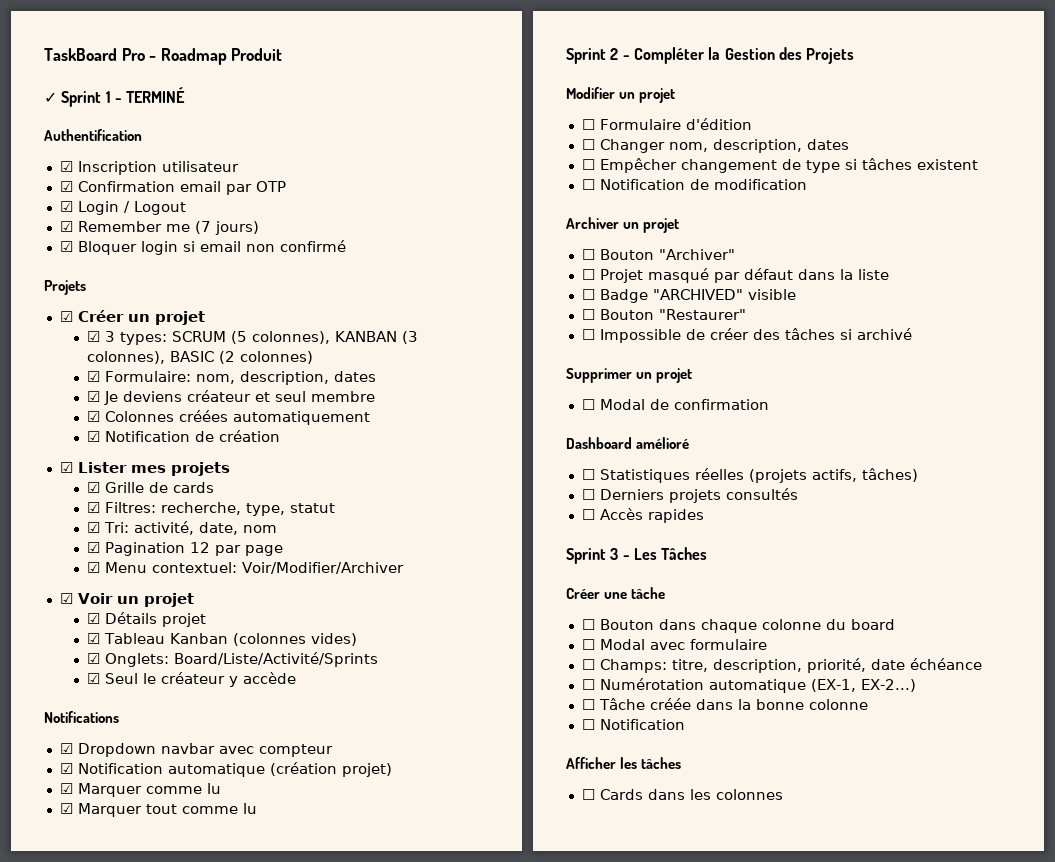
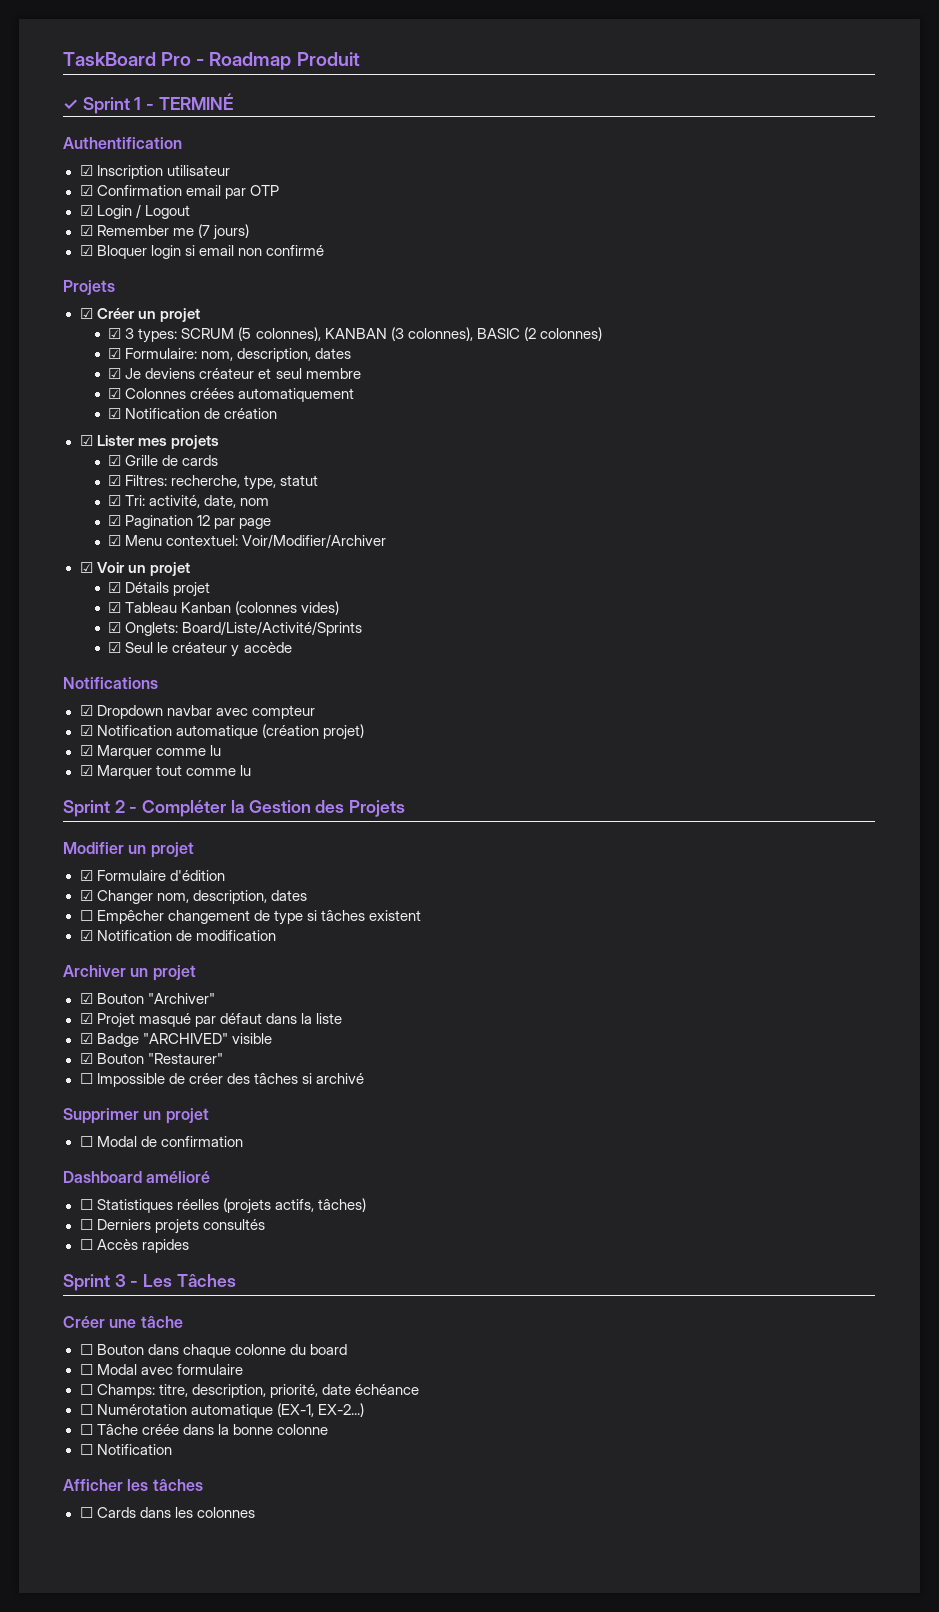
[581,119,595,130] ☐ -> [79,870,93,881] ☑
[581,139,595,150] ☐ -> [79,890,93,901] ☑
[581,179,595,190] ☐ -> [79,930,93,941] ☑
[581,249,595,260] ☐ -> [79,993,93,1004] ☑
[581,269,595,280] ☐ -> [79,1013,93,1024] ☑
[581,289,595,300] ☐ -> [79,1033,93,1044] ☑
[581,309,595,320] ☐ -> [79,1053,93,1064] ☑

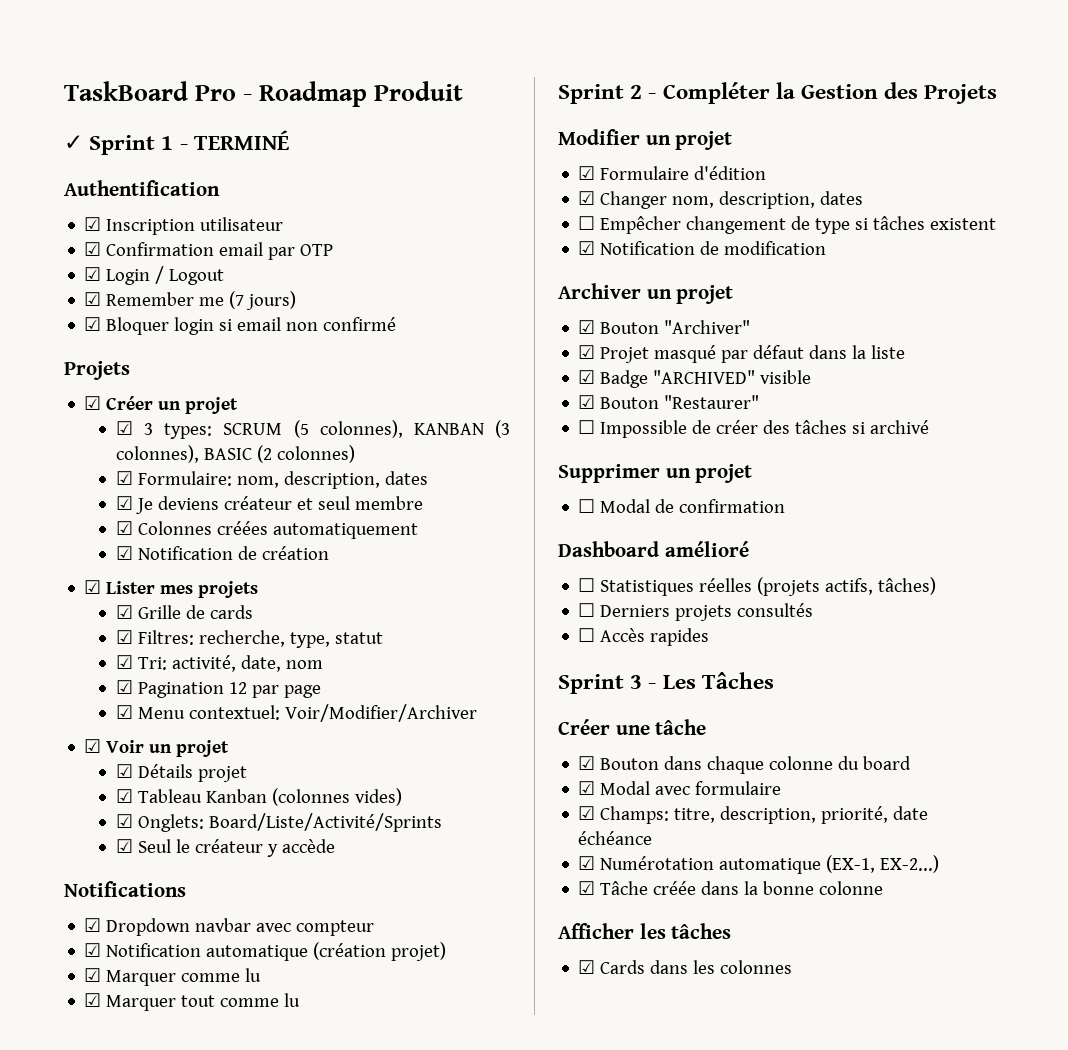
[79,1344,93,1355] ☐ -> [578,756,596,770] ☑
[79,1364,93,1375] ☐ -> [578,781,596,795] ☑
[79,1384,93,1395] ☐ -> [578,806,596,820] ☑
[79,1404,93,1415] ☐ -> [578,856,596,870] ☑
[79,1424,93,1435] ☐ -> [578,881,596,895] ☑
[79,1444,172,1455] // ☐ Notification -> (884, 888) none
[79,1507,93,1518] ☐ -> [578,960,596,974] ☑

